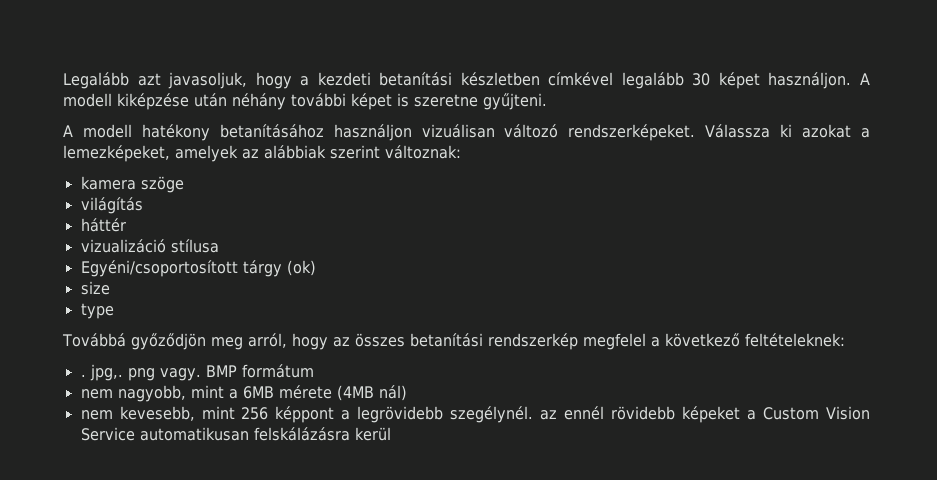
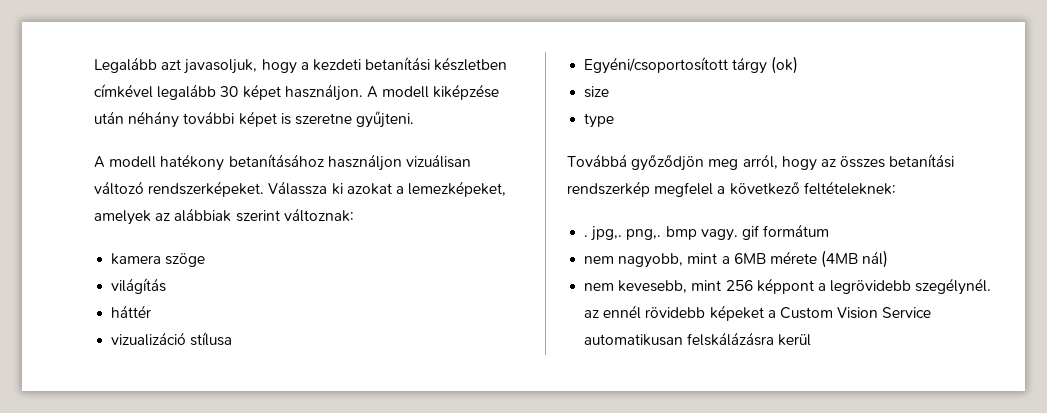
[127,365,237,381] png vagy. BMP -> [626,225,759,241] png,. bmp vagy. gif

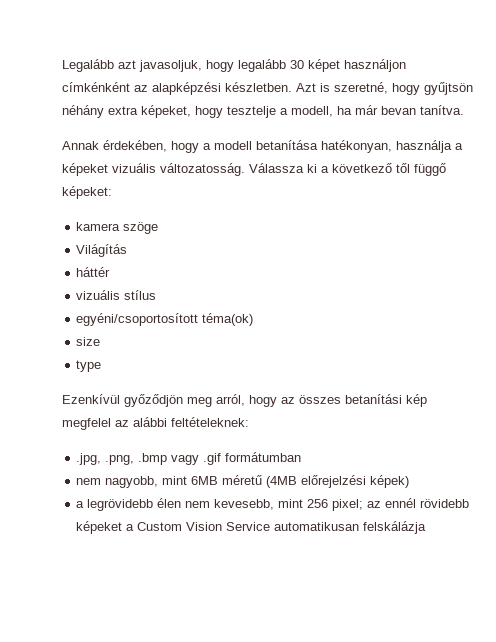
[300,57,508,71] [94,84,500,101] [94,111,415,128] [94,154,471,171] [94,181,507,197] [94,208,354,225] a kezdeti betanítási készletben címkével legalább 30 képet használjon. A modell kiképzése után néhány további képet is szeretne gyűjteni. // A modell hatékony betanításához használjon vizuálisan változó rendszerképeket. Válassza ki azokat a lemezképeket, amelyek az alábbiak szerint változnak: -> [238,59,406,72] [62,82,473,95] [62,105,464,118] [62,140,463,153] [62,163,446,176] [62,186,112,199] legalább 30 képet használjon címkénként az alapképzési készletben. Azt is szeretné, hogy gyűjtsön néhány extra képeket, hogy tesztelje a modell, ha már bevan tanítva. // Annak érdekében, hogy a modell betanítása hatékonyan, használja a képeket vizuális változatosság. Válassza ki a következő től függő képeket:
[111,278,167,294] világítás -> [76,244,128,257] Világítás
[111,332,233,346] [584,56,799,74] vizualizáció stílusa // Egyéni/csoportosított tárgy (ok) -> [76,290,157,300] [76,313,254,326] vizuális stílus // egyéni/csoportosított téma(ok)
[567,154,627,167] Továbbá -> [62,394,120,404] Ezenkívül
[567,181,896,197] [584,224,830,241] [584,250,889,268] [584,278,992,295] rendszerkép megfelel a következő feltételeknek: // . jpg,. png,. bmp vagy. gif formátum // nem nagyobb, mint a 6MB mérete (4MB nál) // nem kevesebb, mint 256 képpont a legrövidebb szegélynél. -> [406,394,427,407] [62,417,249,430] [76,452,302,465] [76,475,410,488] [76,498,364,511] kép megfelel az alábbi feltételeknek: // .jpg, .png, .bmp vagy .gif formátumban // nem nagyobb, mint 6MB méretű (4MB előrejelzési képek) // a legrövidebb élen nem kevesebb, mint 256 pixel;
[687,332,812,346] felskálázásra kerül -> [363,521,427,534] felskálázja

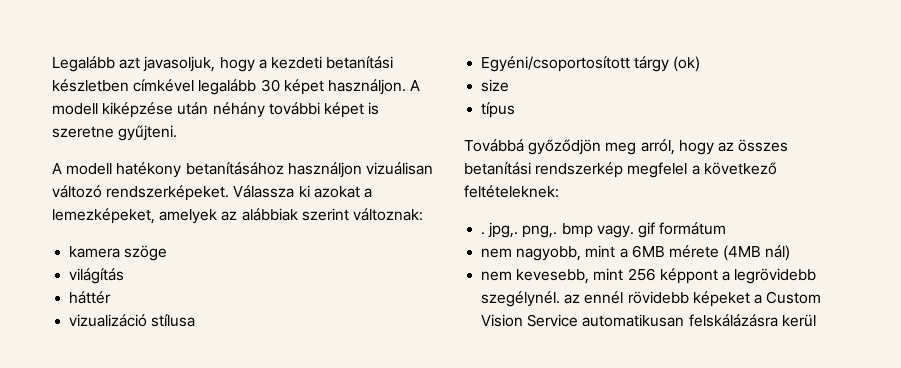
[238,59,406,72] [62,82,473,95] [62,105,464,118] [62,140,463,153] [62,163,446,176] [62,186,112,199] legalább 30 képet használjon címkénként az alapképzési készletben. Azt is szeretné, hogy gyűjtsön néhány extra képeket, hogy tesztelje a modell, ha már bevan tanítva. // Annak érdekében, hogy a modell betanítása hatékonyan, használja a képeket vizuális változatosság. Válassza ki a következő től függő képeket: -> [258,56,394,69] [52,79,421,95] [52,102,380,118] [52,125,178,141] [52,162,433,178] [52,185,372,201] [52,208,423,224] a kezdeti betanítási készletben címkével legalább 30 képet használjon. A modell kiképzése után néhány további képet is szeretne gyűjteni. // A modell hatékony betanításához használjon vizuálisan változó rendszerképeket. Válassza ki azokat a lemezképeket, amelyek az alábbiak szerint változnak:
[76,244,128,257] Világítás -> [69,268,125,284] világítás
[76,290,157,300] [76,313,254,326] vizuális stílus // egyéni/csoportosított téma(ok) -> [69,314,196,327] [481,56,701,72] vizualizáció stílusa // Egyéni/csoportosított tárgy (ok)
[76,360,102,372] [62,394,120,404] type // Ezenkívül -> [481,102,516,118] [464,139,524,152] típus // Továbbá
[406,394,427,407] [62,417,249,430] [76,452,302,465] [76,475,410,488] [76,498,364,511] kép megfelel az alábbi feltételeknek: // .jpg, .png, .bmp vagy .gif formátumban // nem nagyobb, mint 6MB méretű (4MB előrejelzési képek) // a legrövidebb élen nem kevesebb, mint 256 pixel; -> [535,162,777,178] [464,185,559,198] [481,222,727,238] [481,245,791,261] [481,268,817,284] [481,291,561,307] rendszerkép megfelel a következő feltételeknek: // . jpg,. png,. bmp vagy. gif formátum // nem nagyobb, mint a 6MB mérete (4MB nál) // nem kevesebb, mint 256 képpont a legrövidebb szegélynél.
[363,521,427,534] felskálázja -> [688,314,816,327] felskálázásra kerül

